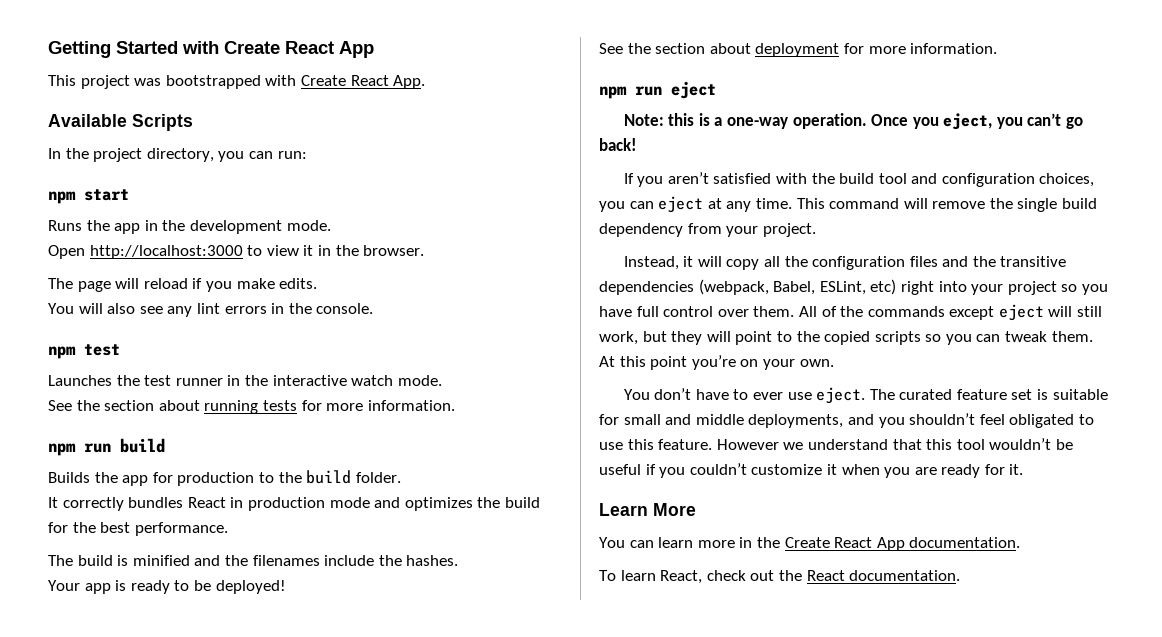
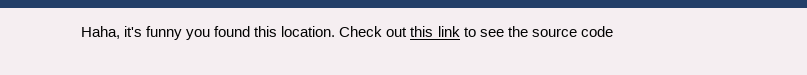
[48,41,374,58] [48,75,426,89] [48,114,193,131] [48,148,307,162] [48,189,129,204] [48,220,331,234] [48,245,425,259] [48,278,318,292] [48,303,374,317] [48,344,120,359] [48,375,442,386] [48,400,455,414] [48,438,165,456] [48,470,401,486] [48,497,540,511] [48,522,228,536] [48,555,459,566] [48,580,286,594] [599,43,998,57] [599,81,716,99] [623,113,1084,130] [599,138,637,151] [623,172,1095,187] [599,196,1098,213] [599,223,816,237] [623,256,1067,270] [599,279,1108,295] [599,304,1103,321] [599,331,1093,345] [599,355,834,370] [623,387,1108,404] [599,413,1094,428] [599,438,1073,450] [599,463,1024,478] [599,503,696,516] [599,537,1021,551] [599,570,961,584] Getting Started with Create React App // This project was bootstrapped with Create React App. // Available Scripts // In the project directory, you can run: // npm start // Runs the app in the development mode. // Open http://localhost:3000 to view it in the browser. // The page will reload if you make edits. // You will also see any lint errors in the console. // npm test // Launches the test runner in the interactive watch mode. // See the section about running tests for more information. // npm run build // Builds the app for production to the build folder. // It correctly bundles React in production mode and optimizes the build for the best performance. // The build is minified and the filenames include the hashes. // Your app is ready to be deployed! // See the section about deployment for more information. // npm run eject // Note: this is a one-way operation. Once you eject, you can’t go back! // If you aren’t satisfied with the build tool and configuration choices, you can eject at any time. This command will remove the single build dependency from your project. // Instead, it will copy all the configuration files and the transitive dependencies (webpack, Babel, ESLint, etc) right into your project so you have full control over them. All of the commands except eject will still work, but they will point to the copied scripts so you can tweak them. At this point you’re on your own. // You don’t have to ever use eject. The curated feature set is suitable for small and middle deployments, and you shouldn’t feel obligated to use this feature. However we understand that this tool wouldn’t be useful if you couldn’t customize it when you are ready for it. // Learn More // You can learn more in the Create React App documentation. // To learn React, check out the React documentation. -> [81,26,613,40] Haha, it's funny you found this location. Check out this link to see the source code

